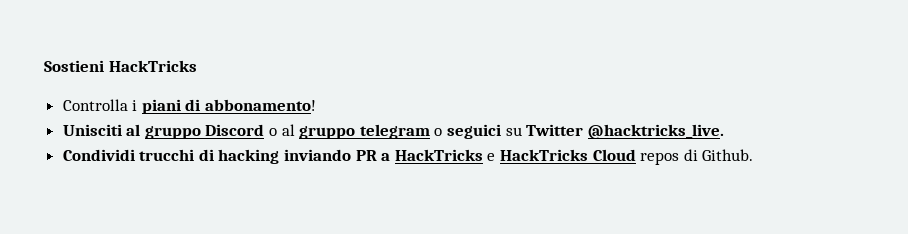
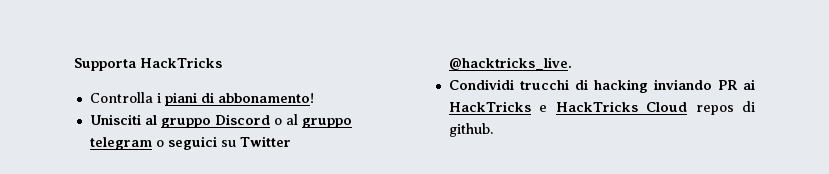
[44,60,104,72] Sostieni -> [74,58,136,71] Supporta
[381,153,391,161] a -> [743,79,755,90] ai
[702,149,754,161] Github. -> [448,123,493,137] github.

